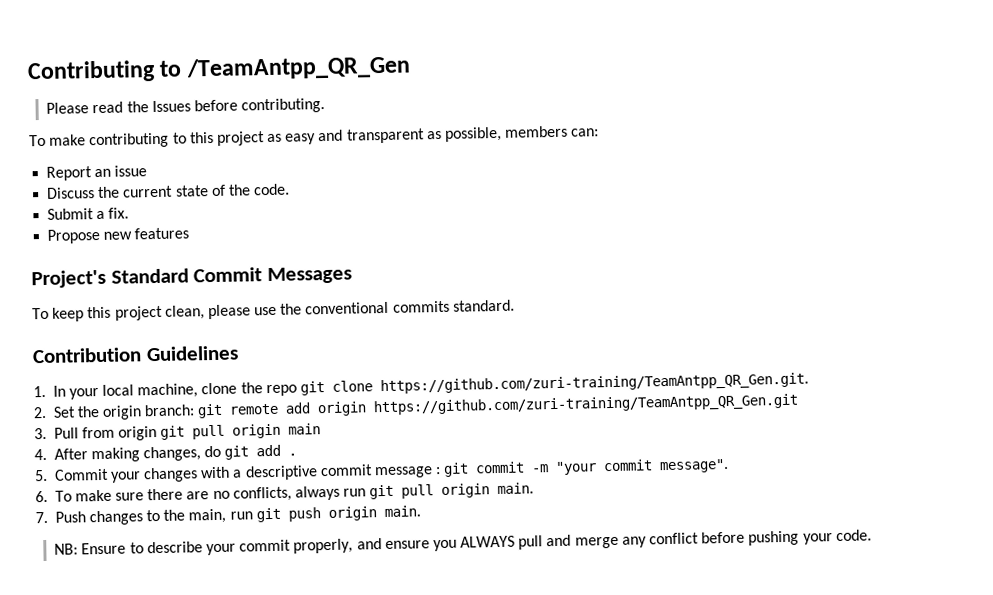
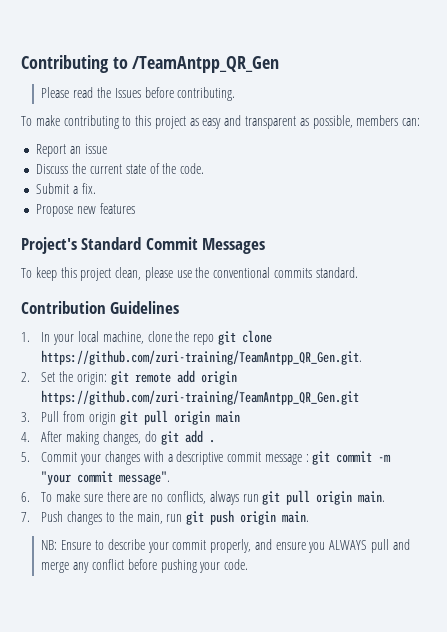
[102,404,196,420] origin branch: -> [76,372,107,385] origin:

